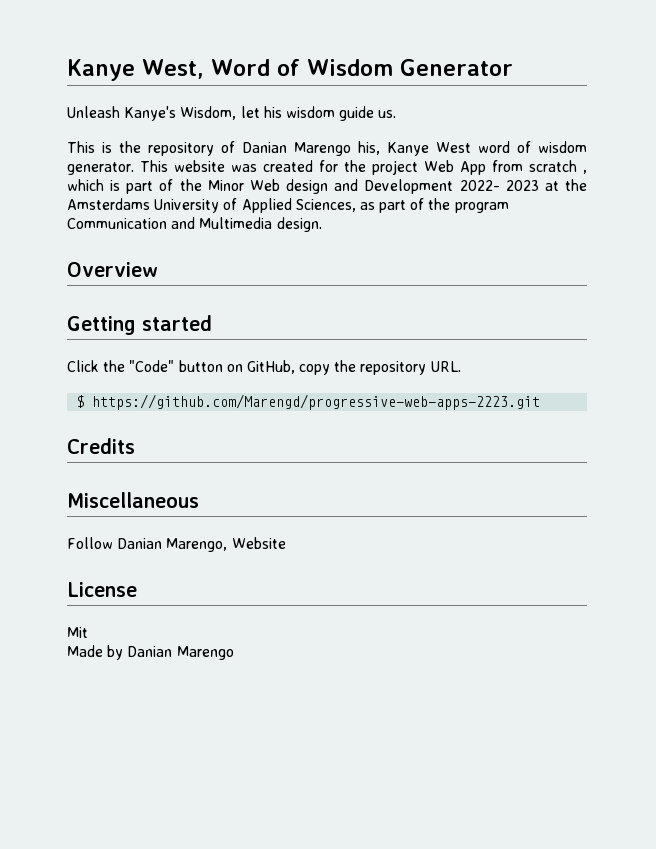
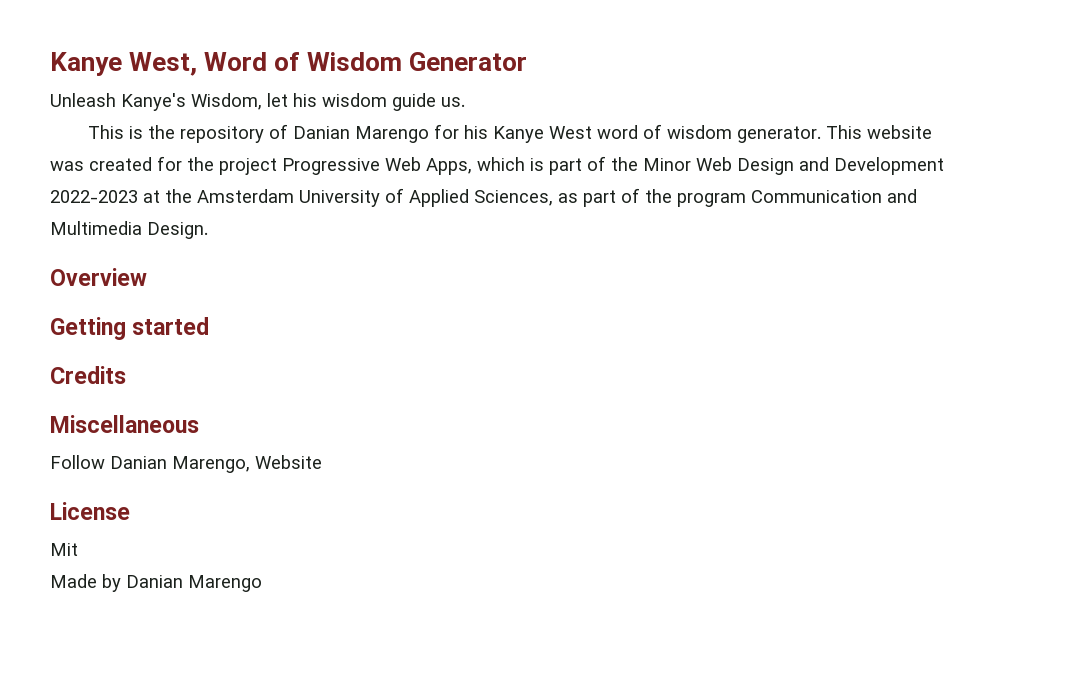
[358,141,380,155] his, -> [433,124,488,139] for his
[424,160,587,175] Web App from scratch , -> [282,157,472,175] Progressive Web Apps,
[286,179,329,194] design -> [737,158,794,175] Design
[459,180,539,191] 2022- 2023 -> [50,190,138,203] 2022-2023
[67,198,150,210] Amsterdams -> [197,189,294,203] Amsterdam
[276,217,322,232] design. -> [147,222,208,239] Design.
[67,360,461,375] [76,394,541,410] // Click the "Code" button on GitHub, copy the repository URL. // $ https://github.com/Marengd/progressive-web-apps-2223.git -> (210, 326) none

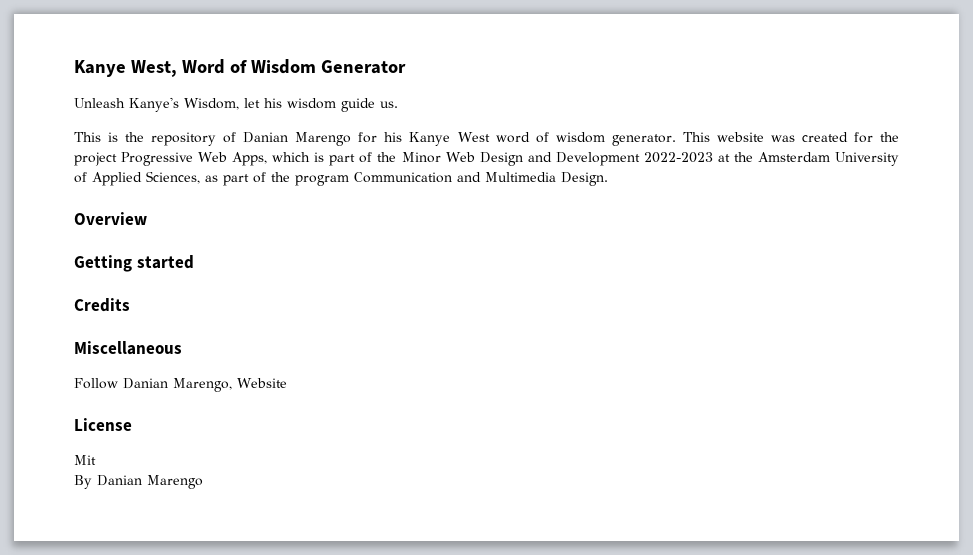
[50,574,121,592] Made by -> [74,475,92,489] By

